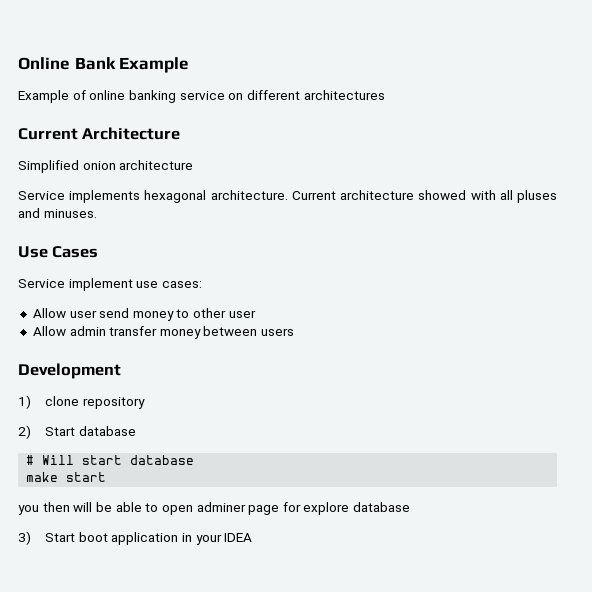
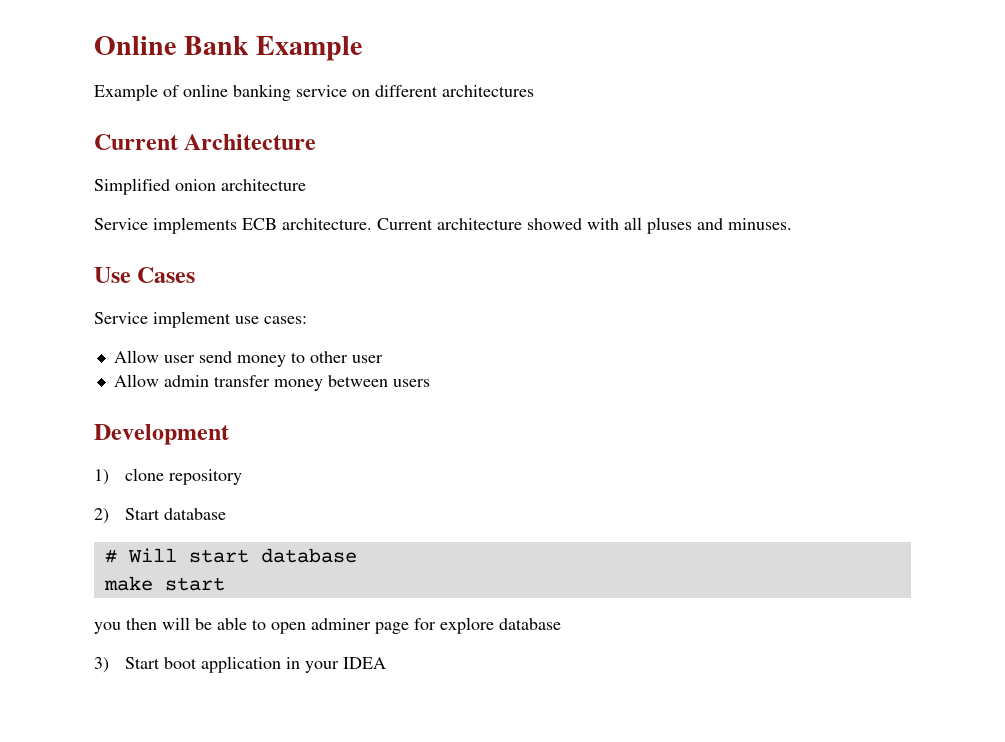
[144,190,207,203] hexagonal -> [242,218,277,230] ECB

